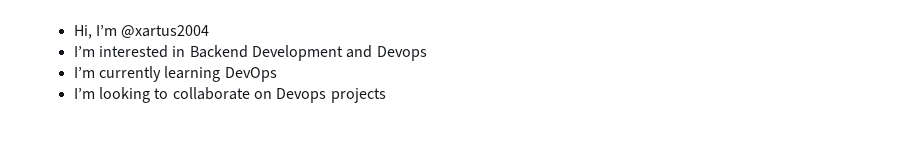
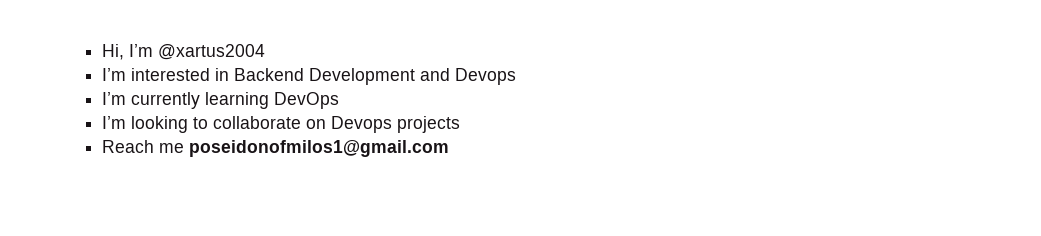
(386, 95) none -> [102,140,450,157] // Reach me poseidonofmilos1@gmail.com

